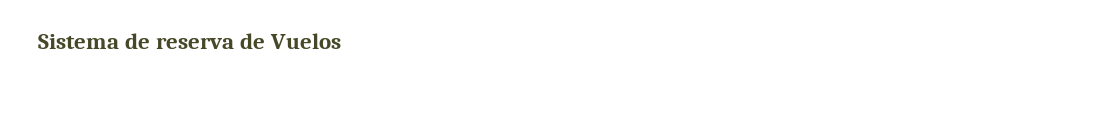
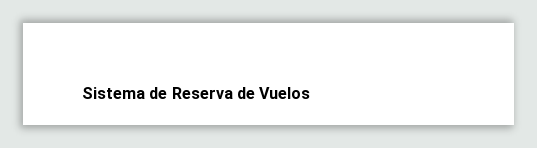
[156,37,235,49] reserva -> [171,87,233,99] Reserva

